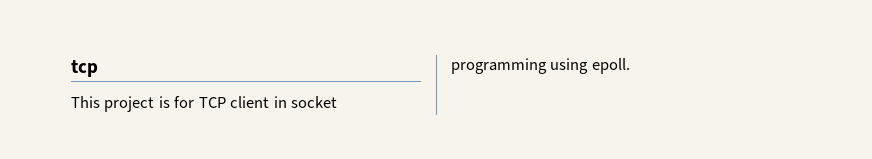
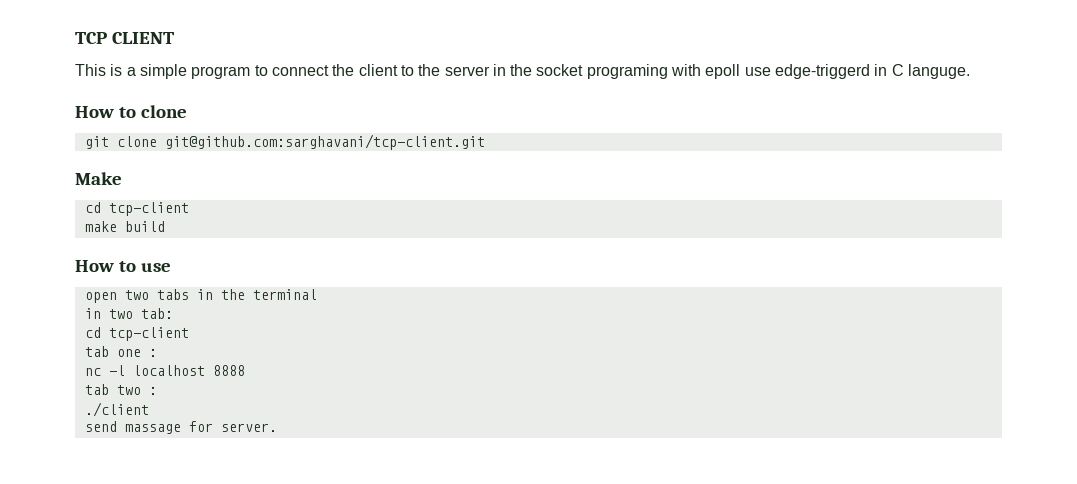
[71,60,98,77] tcp -> [75,32,175,44] TCP CLIENT
[104,96,338,112] [451,58,630,74] project is for TCP client in socket programming using epoll. -> [110,64,971,79] [75,105,188,118] [84,134,485,150] [75,172,122,185] [84,202,189,216] [84,221,165,232] [75,260,172,272] [84,289,317,303] [84,308,173,319] [84,327,189,341] [84,346,157,357] [84,365,245,376] [84,384,157,395] [84,402,149,417] [84,421,277,434] is a simple program to connect the client to the server in the socket programing with epoll use edge-triggerd in C languge. // How to clone // git clone git@github.com:sarghavani/tcp-client.git // Make // cd tcp-client // make build // How to use // open two tabs in the terminal // in two tab: // cd tcp-client // tab one : // nc -l localhost 8888 // tab two : // ./client // send massage for server.

